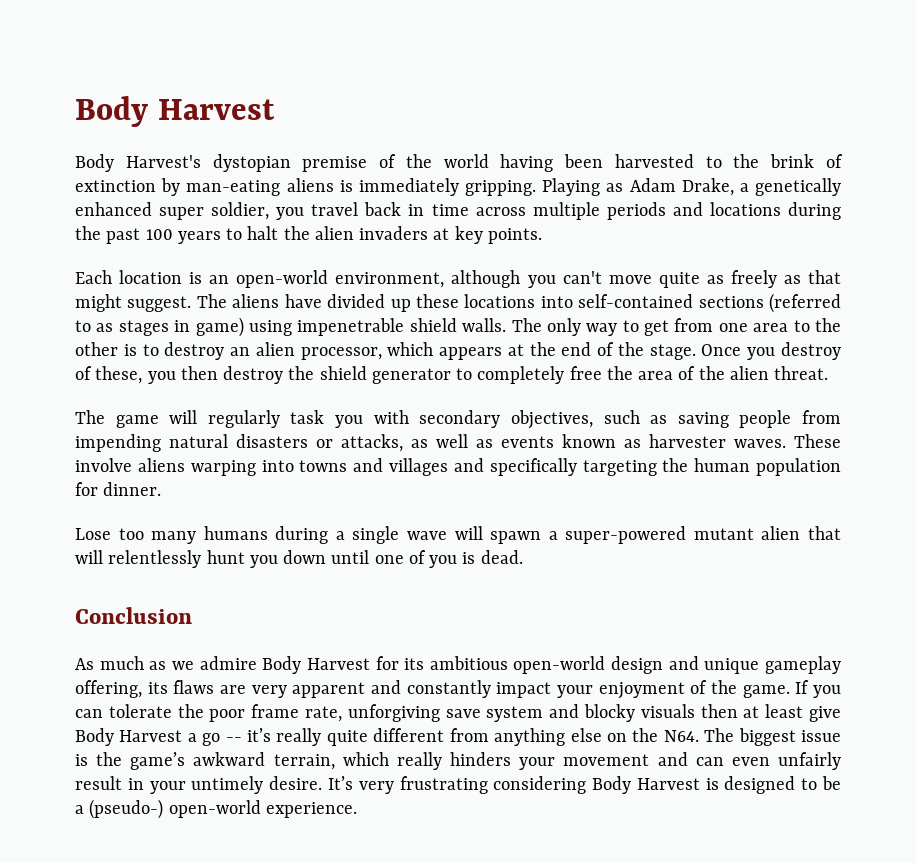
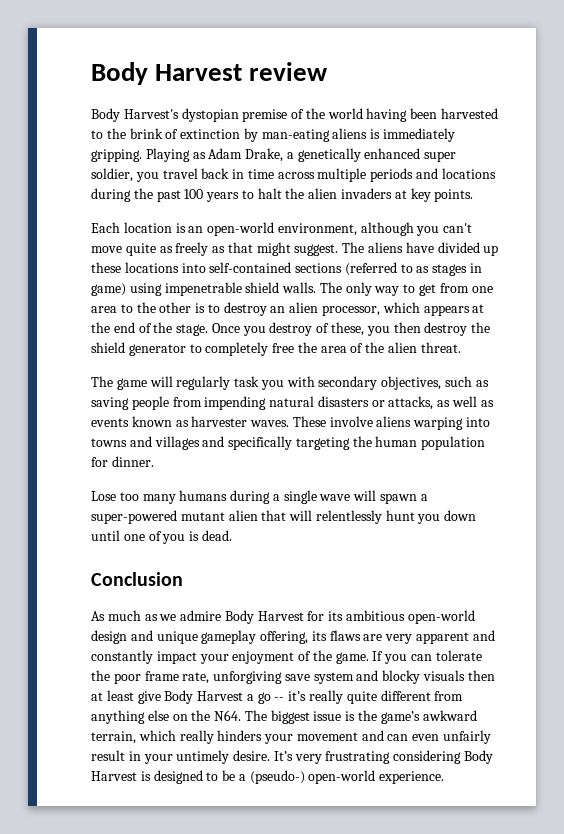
[75,96,275,127] Body Harvest -> [91,62,329,85] Body Harvest review

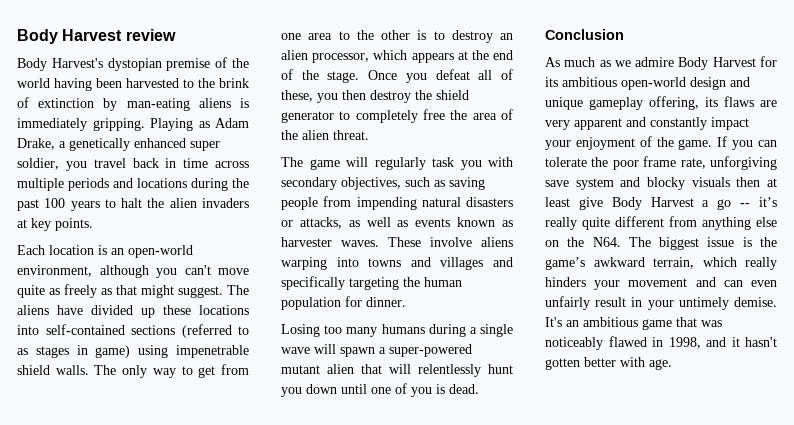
[269,322,313,336] destroy -> [435,69,493,80] defeat all
[91,491,116,501] Lose -> [281,324,320,337] Losing
[233,750,494,764] [91,770,445,784] desire. It’s very frustrating considering Body Harvest is designed to be a (pseudo-) open-world experience. -> [734,297,777,307] [545,317,722,330] [545,336,777,350] [545,357,672,370] demise. It's an ambitious game that was noticeably flawed in 1998, and it hasn't gotten better with age.

